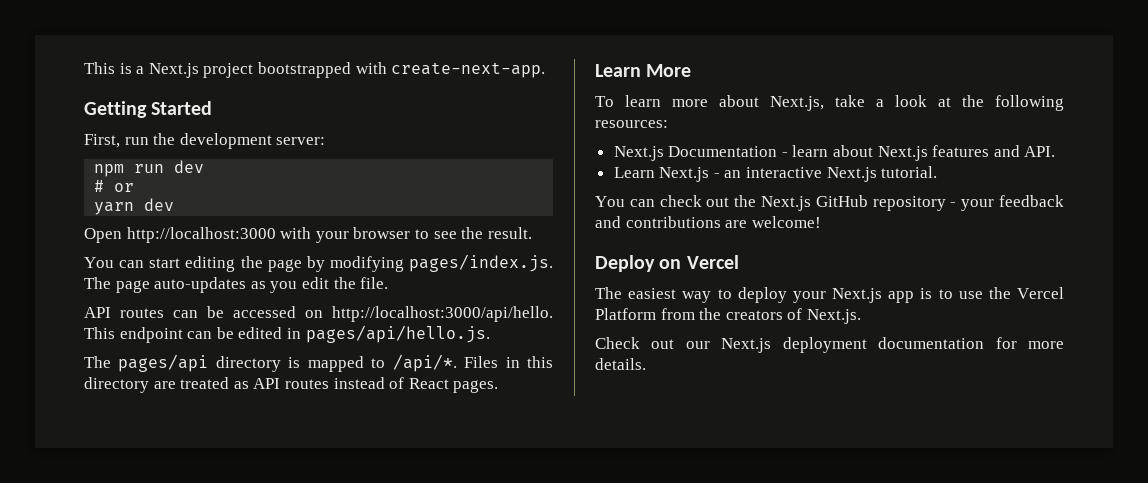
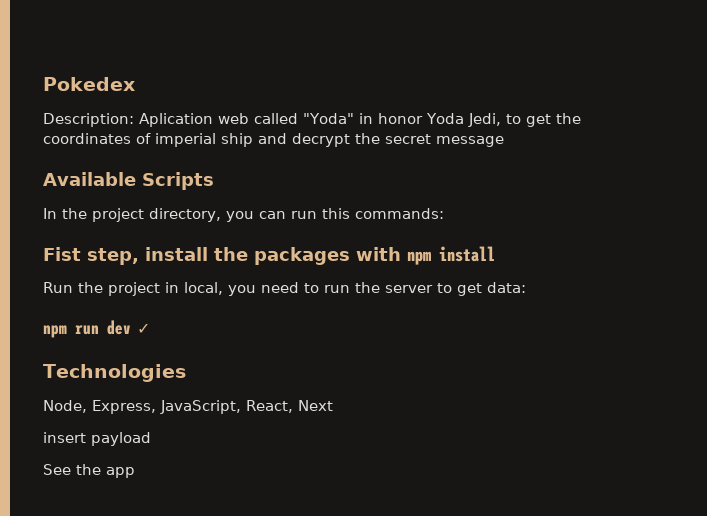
[84,62,546,78] [84,101,213,118] [84,133,326,149] [94,160,205,177] [94,180,135,192] [94,198,175,215] [84,227,532,243] [84,254,553,272] [84,277,389,293] [84,306,553,322] [84,325,490,343] [84,354,554,372] [84,377,499,393] [595,64,692,77] [595,95,1064,111] [595,120,668,128] [613,145,1056,161] [613,166,938,182] [595,195,1064,211] [595,216,821,228] [595,255,739,272] [595,287,1064,303] [595,308,861,324] [595,337,1064,353] [595,358,646,370] This is a Next.js project bootstrapped with create-next-app. // Getting Started // First, run the development server: // npm run dev // # or // yarn dev // Open http://localhost:3000 with your browser to see the result. // You can start editing the page by modifying pages/index.js. The page auto-updates as you edit the file. // API routes can be accessed on http://localhost:3000/api/hello. This endpoint can be edited in pages/api/hello.js. // The pages/api directory is mapped to /api/*. Files in this directory are treated as API routes instead of React pages. // Learn More // To learn more about Next.js, take a look at the following resources: // Next.js Documentation - learn about Next.js features and API. // Learn Next.js - an interactive Next.js tutorial. // You can check out the Next.js GitHub repository - your feedback and contributions are welcome! // Deploy on Vercel // The easiest way to deploy your Next.js app is to use the Vercel Platform from the creators of Next.js. // Check out our Next.js deployment documentation for more details. -> [43,77,135,91] [43,113,581,127] [43,133,504,147] [43,172,214,190] [43,208,444,222] [43,246,495,265] [43,282,526,296] [43,320,150,338] [43,364,186,382] [43,400,333,414] [43,432,151,446] [43,464,135,478] Pokedex // Description: Aplication web called "Yoda" in honor Yoda Jedi, to get the coordinates of imperial ship and decrypt the secret message // Available Scripts // In the project directory, you can run this commands: // Fist step, install the packages with npm install // Run the project in local, you need to run the server to get data: // npm run dev ✓ // Technologies // Node, Express, JavaScript, React, Next // insert payload // See the app

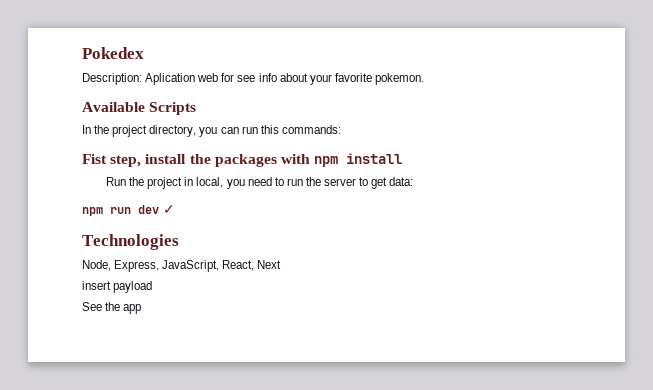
[254,113,581,127] [43,133,504,147] called "Yoda" in honor Yoda Jedi, to get the coordinates of imperial ship and decrypt the secret message -> [221,73,424,85] for see info about your favorite pokemon.

